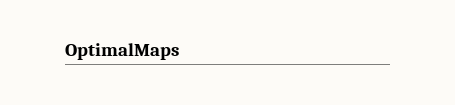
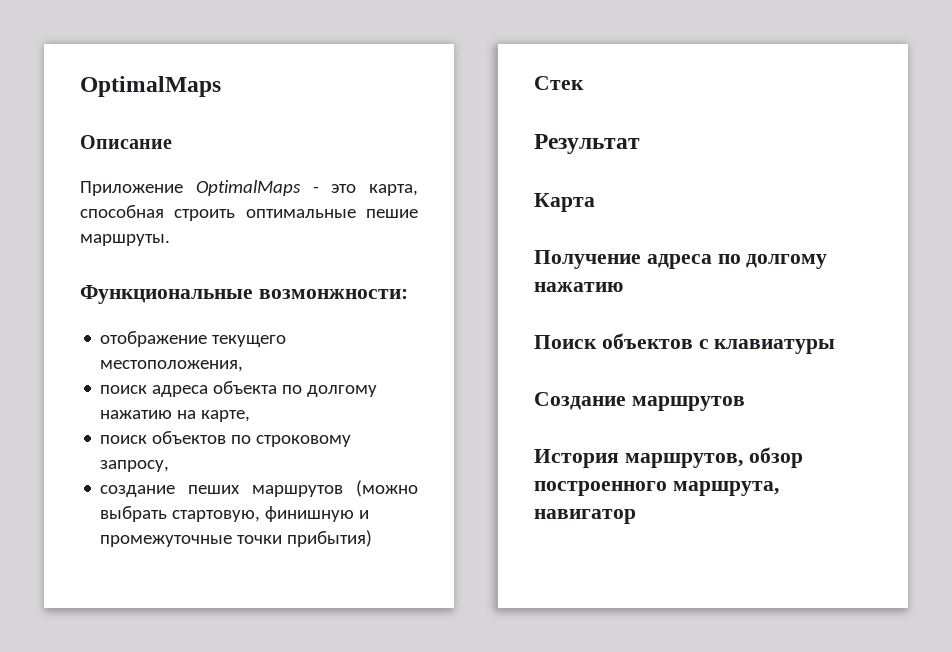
[65,43,179,60] OptimalMaps -> [80,76,221,97] [80,135,172,149] [80,180,418,196] [80,205,418,221] [80,234,170,246] [80,285,408,304] [100,331,287,347] [100,360,244,372] [100,381,378,397] [100,410,251,422] [100,431,352,447] [100,460,170,472] [100,480,418,497] [100,506,370,522] [100,530,373,547] [534,76,584,90] [534,134,640,154] [534,193,595,212] [534,250,828,269] [534,282,623,292] [534,333,836,354] [534,392,745,411] [534,447,803,468] [534,481,779,496] [534,509,636,524] OptimalMaps // Описание // Приложение OptimalMaps - это карта, способная строить оптимальные пешие маршруты. // Функциональные возмонжности: // отображение текущего местоположения, // поиск адреса объекта по долгому нажатию на карте, // поиск объектов по строковому запросу, // создание пеших маршрутов (можно выбрать стартовую, финишную и промежуточные точки прибытия) // Стек // Результат // Карта // Получение адреса по долгому нажатию // Поиск объектов с клавиатуры // Создание маршрутов // История маршрутов, обзор построенного маршрута, навигатор

